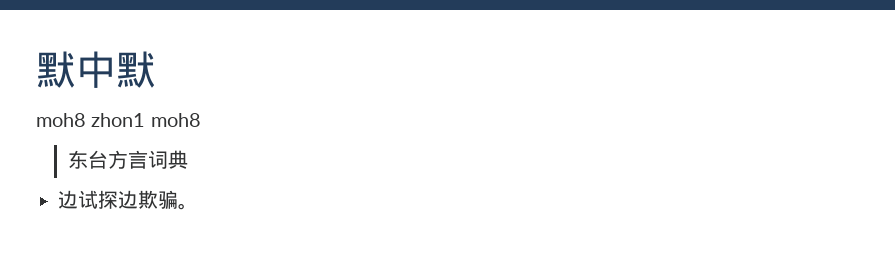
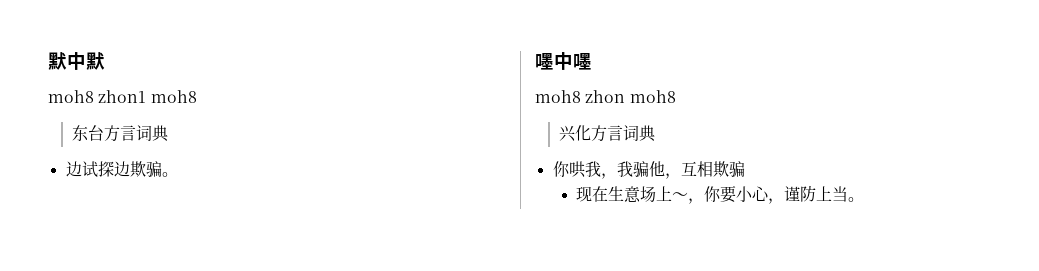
(198, 206) none -> [535,52,592,70] [535,90,676,103] [558,125,656,142] [552,161,745,179] [576,185,865,204] // 嚜中嚜 // moh8 zhon moh8 // 兴化方言词典 // 你哄我，我骗他，互相欺骗 // 现在生意场上～，你要小心，谨防上当。

